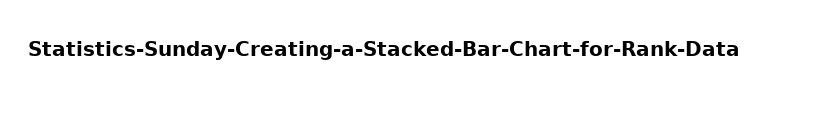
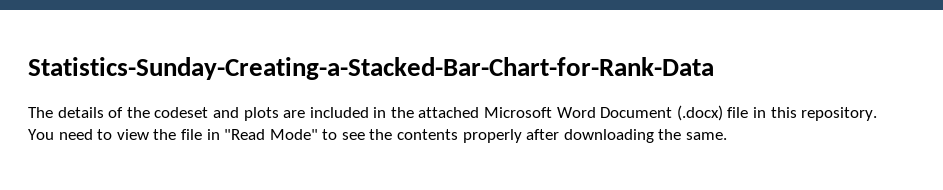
(740, 50) none -> [28,105,878,121] [28,129,728,143] // The details of the codeset and plots are included in the attached Microsoft Word Document (.docx) file in this repository. You need to view the file in "Read Mode" to see the contents properly after downloading the same.

